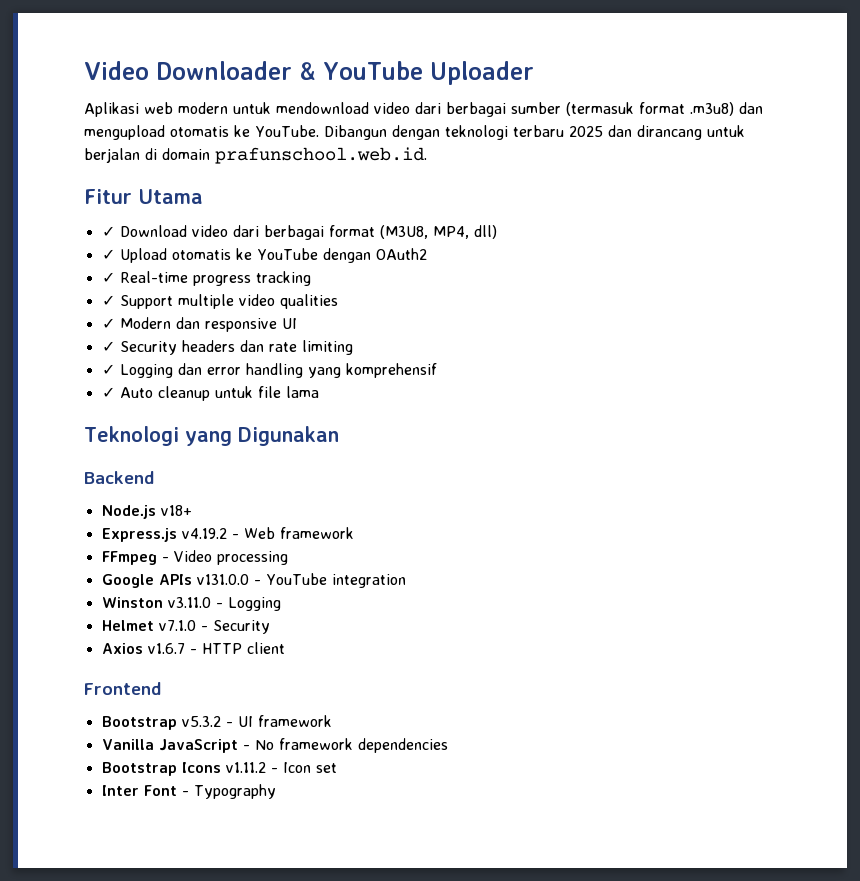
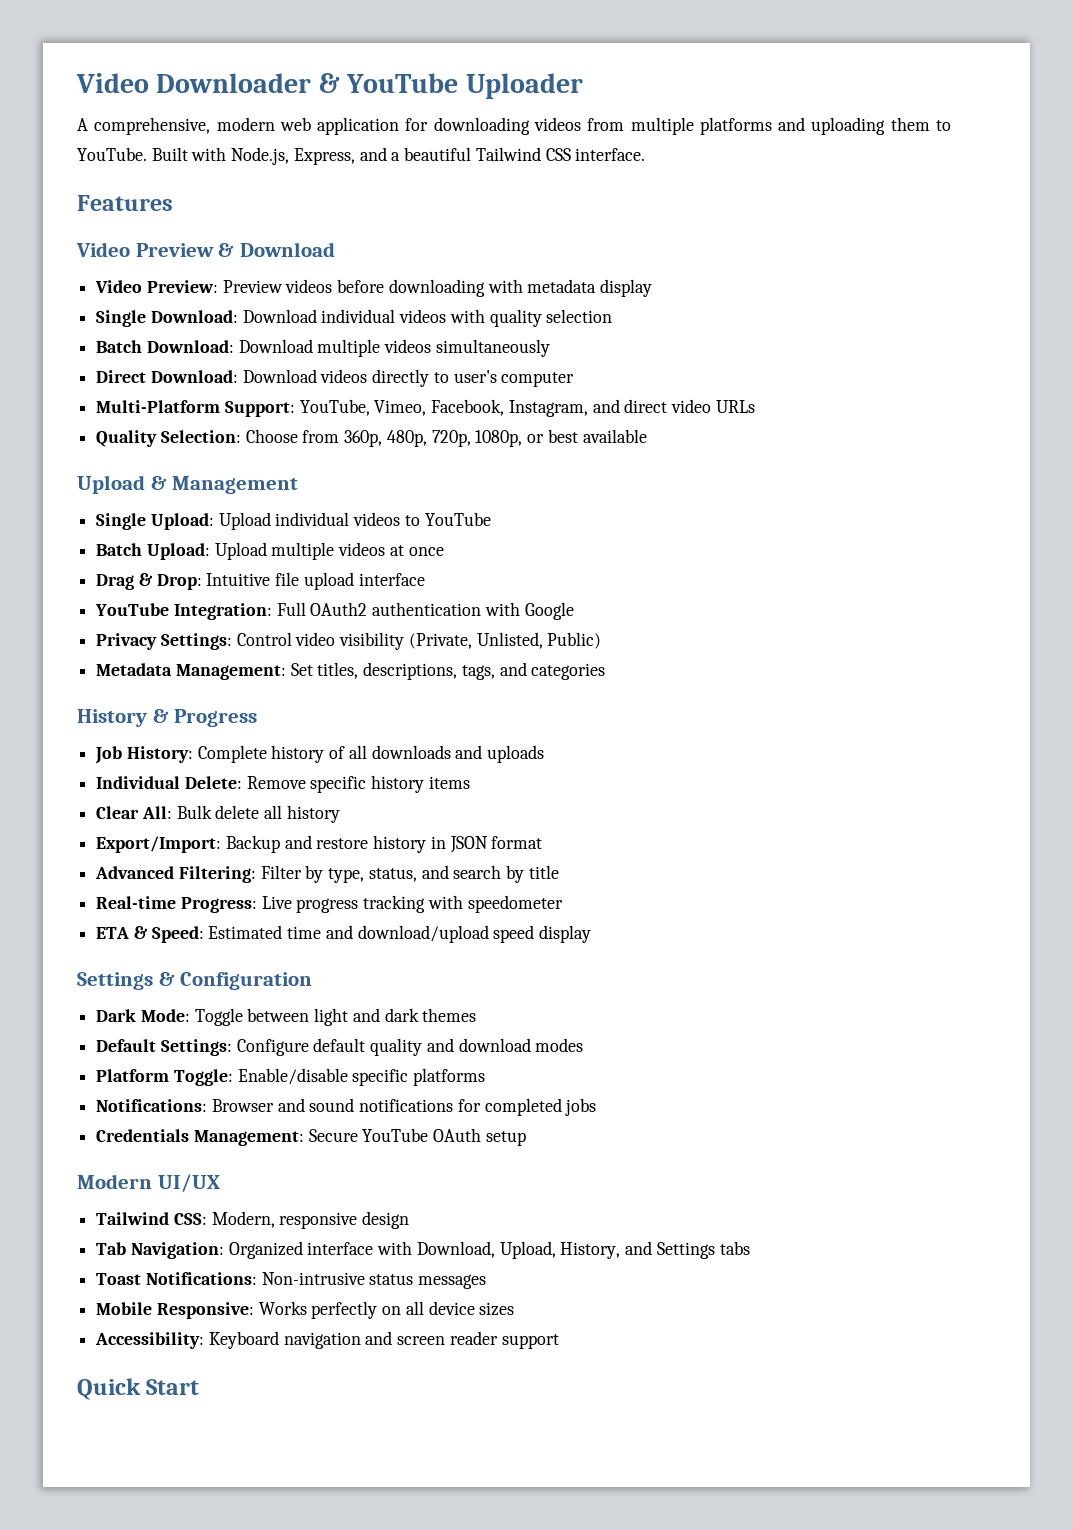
[84,102,763,117] [84,125,745,140] [84,147,427,164] [84,189,203,204] [101,225,497,240] [101,248,427,263] [101,271,311,286] [101,294,338,309] [101,317,297,332] [101,340,353,355] [101,363,437,378] [101,386,319,401] [84,426,339,446] [84,471,154,484] [101,505,192,519] [101,527,354,542] [101,550,288,565] [101,573,406,588] [101,597,281,611] [101,620,270,634] [101,642,285,654] [84,682,161,695] [101,715,332,730] [101,738,448,753] [101,762,337,776] [101,784,276,799] Aplikasi web modern untuk mendownload video dari berbagai sumber (termasuk format .m3u8) dan mengupload otomatis ke YouTube. Dibangun dengan teknologi terbaru 2025 dan dirancang untuk berjalan di domain prafunschool.web.id. // Fitur Utama // ✓ Download video dari berbagai format (M3U8, MP4, dll) // ✓ Upload otomatis ke YouTube dengan OAuth2 // ✓ Real-time progress tracking // ✓ Support multiple video qualities // ✓ Modern dan responsive UI // ✓ Security headers dan rate limiting // ✓ Logging dan error handling yang komprehensif // ✓ Auto cleanup untuk file lama // Teknologi yang Digunakan // Backend // Node.js v18+ // Express.js v4.19.2 - Web framework // FFmpeg - Video processing // Google APIs v131.0.0 - YouTube integration // Winston v3.11.0 - Logging // Helmet v7.1.0 - Security // Axios v1.6.7 - HTTP client // Frontend // Bootstrap v5.3.2 - UI framework // Vanilla JavaScript - No framework dependencies // Bootstrap Icons v1.11.2 - Icon set // Inter Font - Typography -> [77,117,952,135] [77,147,646,165] [77,195,173,211] [76,242,335,257] [95,279,653,297] [96,309,613,327] [96,339,550,357] [96,369,575,387] [96,399,755,417] [96,429,647,447] [77,475,299,494] [96,512,491,530] [96,542,444,560] [96,572,425,590] [95,602,574,620] [96,632,602,650] [96,662,606,680] [77,709,258,727] [95,745,545,764] [96,775,470,793] [96,805,340,823] [96,835,543,853] [95,865,559,883] [96,895,563,913] [96,925,592,943] [77,972,313,990] [96,1008,477,1026] [96,1038,584,1056] [96,1068,486,1086] [96,1098,597,1116] [96,1128,526,1146] [77,1174,220,1192] [96,1211,410,1229] [96,1241,750,1259] [96,1272,487,1289] [96,1301,515,1319] [95,1331,559,1349] [77,1378,200,1400] A comprehensive, modern web application for downloading videos from multiple platforms and uploading them to YouTube. Built with Node.js, Express, and a beautiful Tailwind CSS interface. // Features // Video Preview & Download // Video Preview: Preview videos before downloading with metadata display // Single Download: Download individual videos with quality selection // Batch Download: Download multiple videos simultaneously // Direct Download: Download videos directly to user's computer // Multi-Platform Support: YouTube, Vimeo, Facebook, Instagram, and direct video URLs // Quality Selection: Choose from 360p, 480p, 720p, 1080p, or best available // Upload & Management // Single Upload: Upload individual videos to YouTube // Batch Upload: Upload multiple videos at once // Drag & Drop: Intuitive file upload interface // YouTube Integration: Full OAuth2 authentication with Google // Privacy Settings: Control video visibility (Private, Unlisted, Public) // Metadata Management: Set titles, descriptions, tags, and categories // History & Progress // Job History: Complete history of all downloads and uploads // Individual Delete: Remove specific history items // Clear All: Bulk delete all history // Export/Import: Backup and restore history in JSON format // Advanced Filtering: Filter by type, status, and search by title // Real-time Progress: Live progress tracking with speedometer // ETA & Speed: Estimated time and download/upload speed display // Settings & Configuration // Dark Mode: Toggle between light and dark themes // Default Settings: Configure default quality and download modes // Platform Toggle: Enable/disable specific platforms // Notifications: Browser and sound notifications for completed jobs // Credentials Management: Secure YouTube OAuth setup // Modern UI/UX // Tailwind CSS: Modern, responsive design // Tab Navigation: Organized interface with Download, Upload, History, and Settings tabs // Toast Notifications: Non-intrusive status messages // Mobile Responsive: Works perfectly on all device sizes // Accessibility: Keyboard navigation and screen reader support // Quick Start

